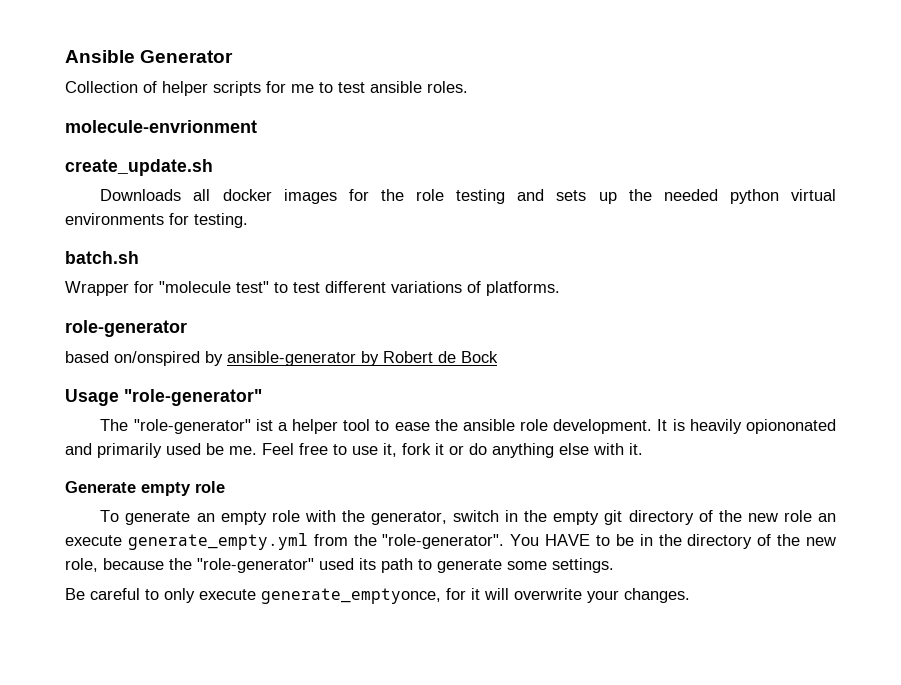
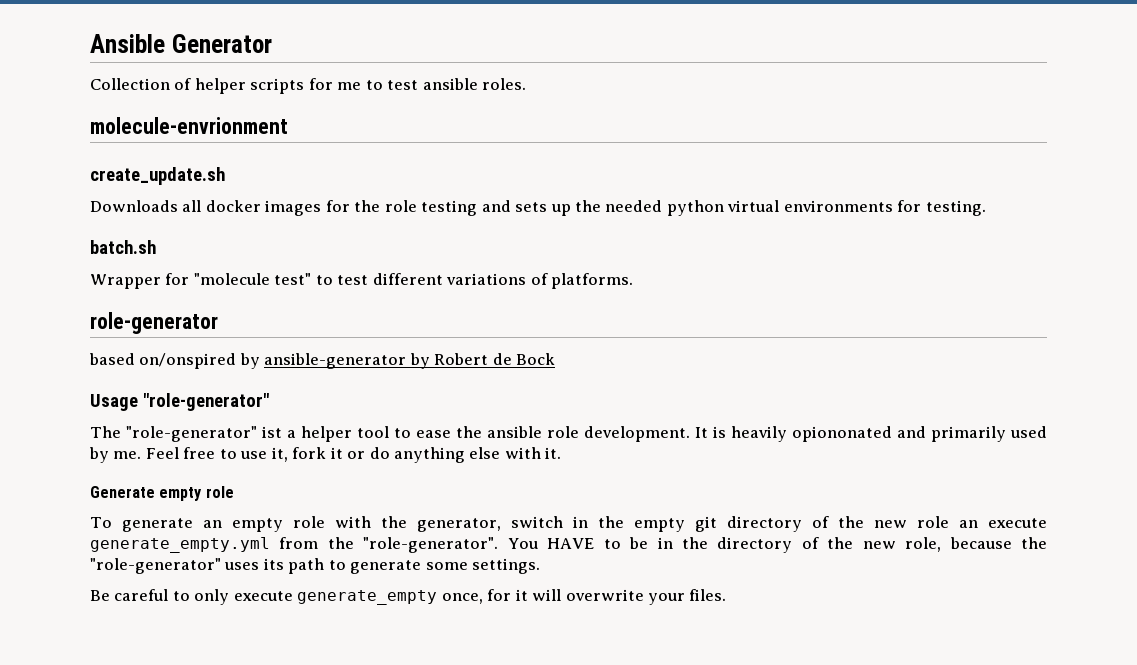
[206,443,224,455] be -> [89,447,109,463] by
[319,558,354,570] used -> [224,562,260,570] uses
[261,588,441,604] generate_emptyonce, -> [297,590,483,605] generate_empty once,
[624,588,690,603] changes. -> [689,589,727,601] files.

